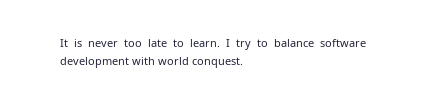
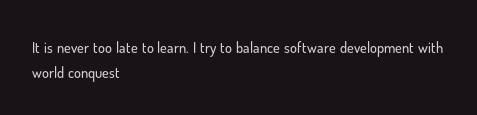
[192,57,243,68] conquest. -> [67,68,120,82] conquest

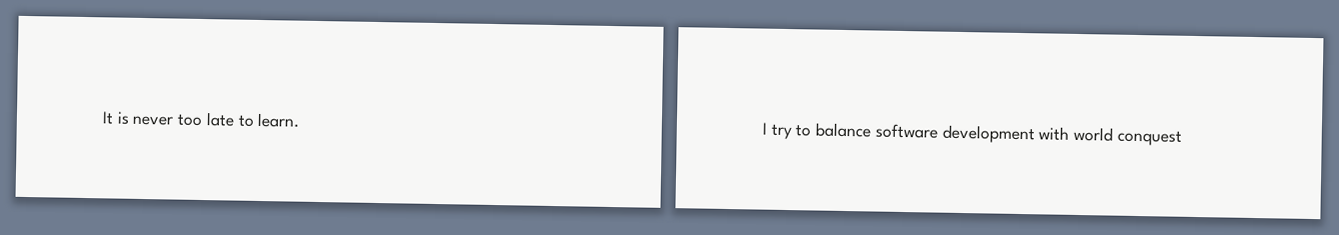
(190, 47) none -> (301, 120) //

